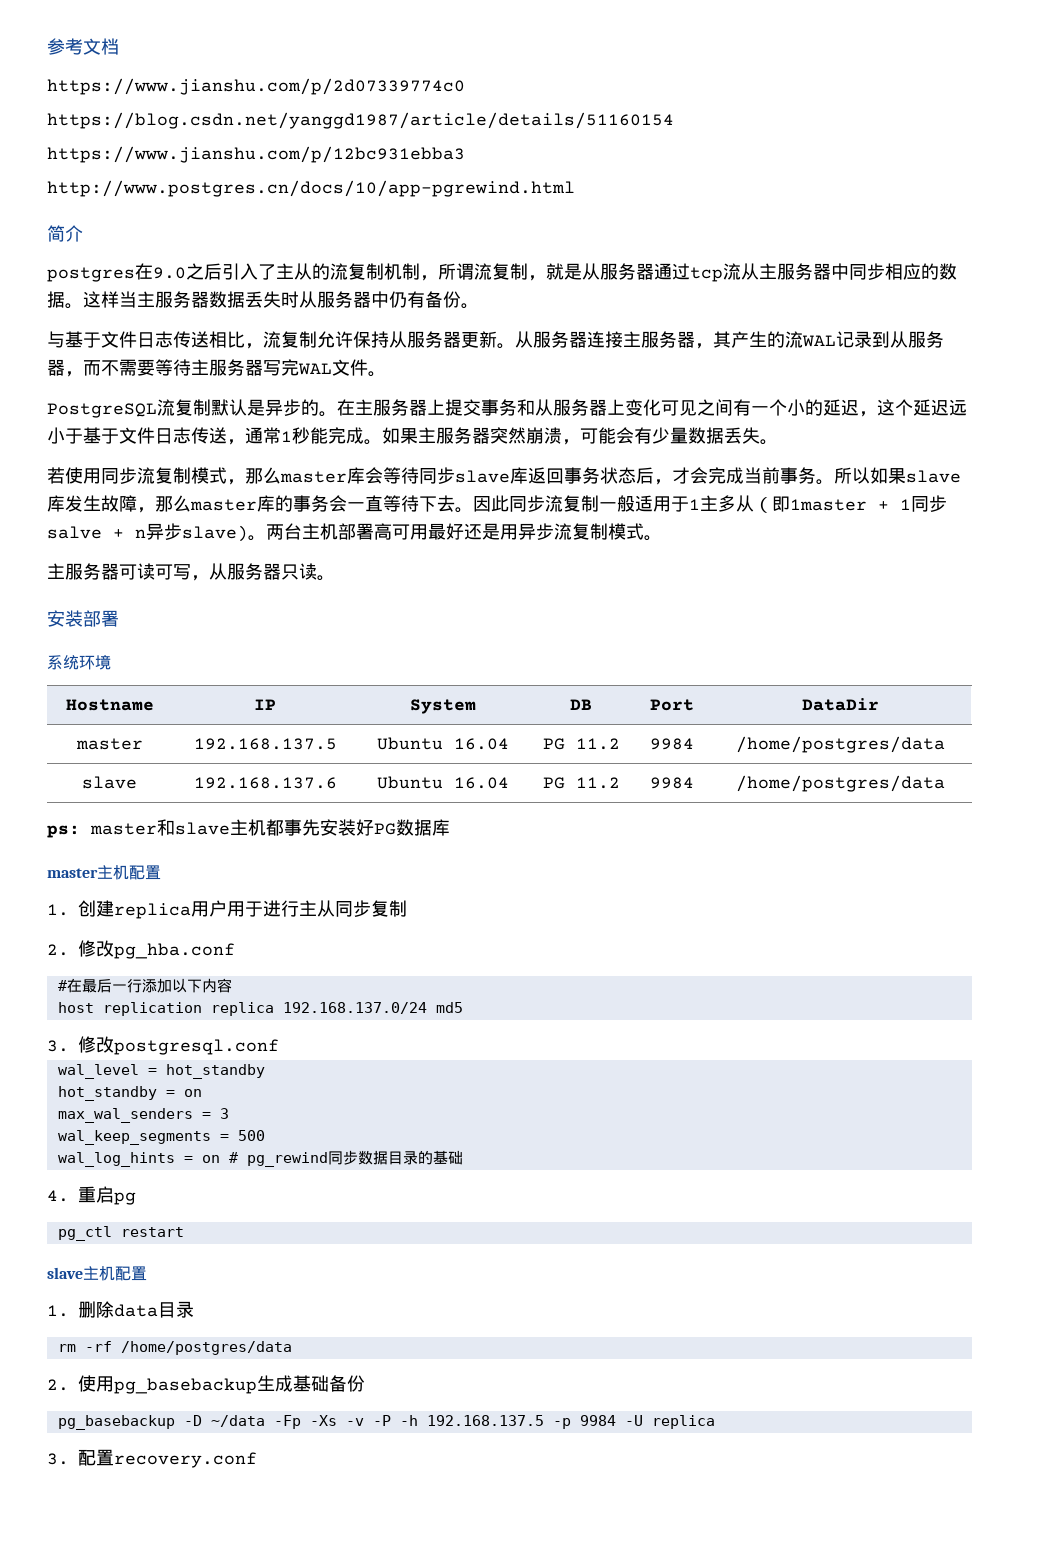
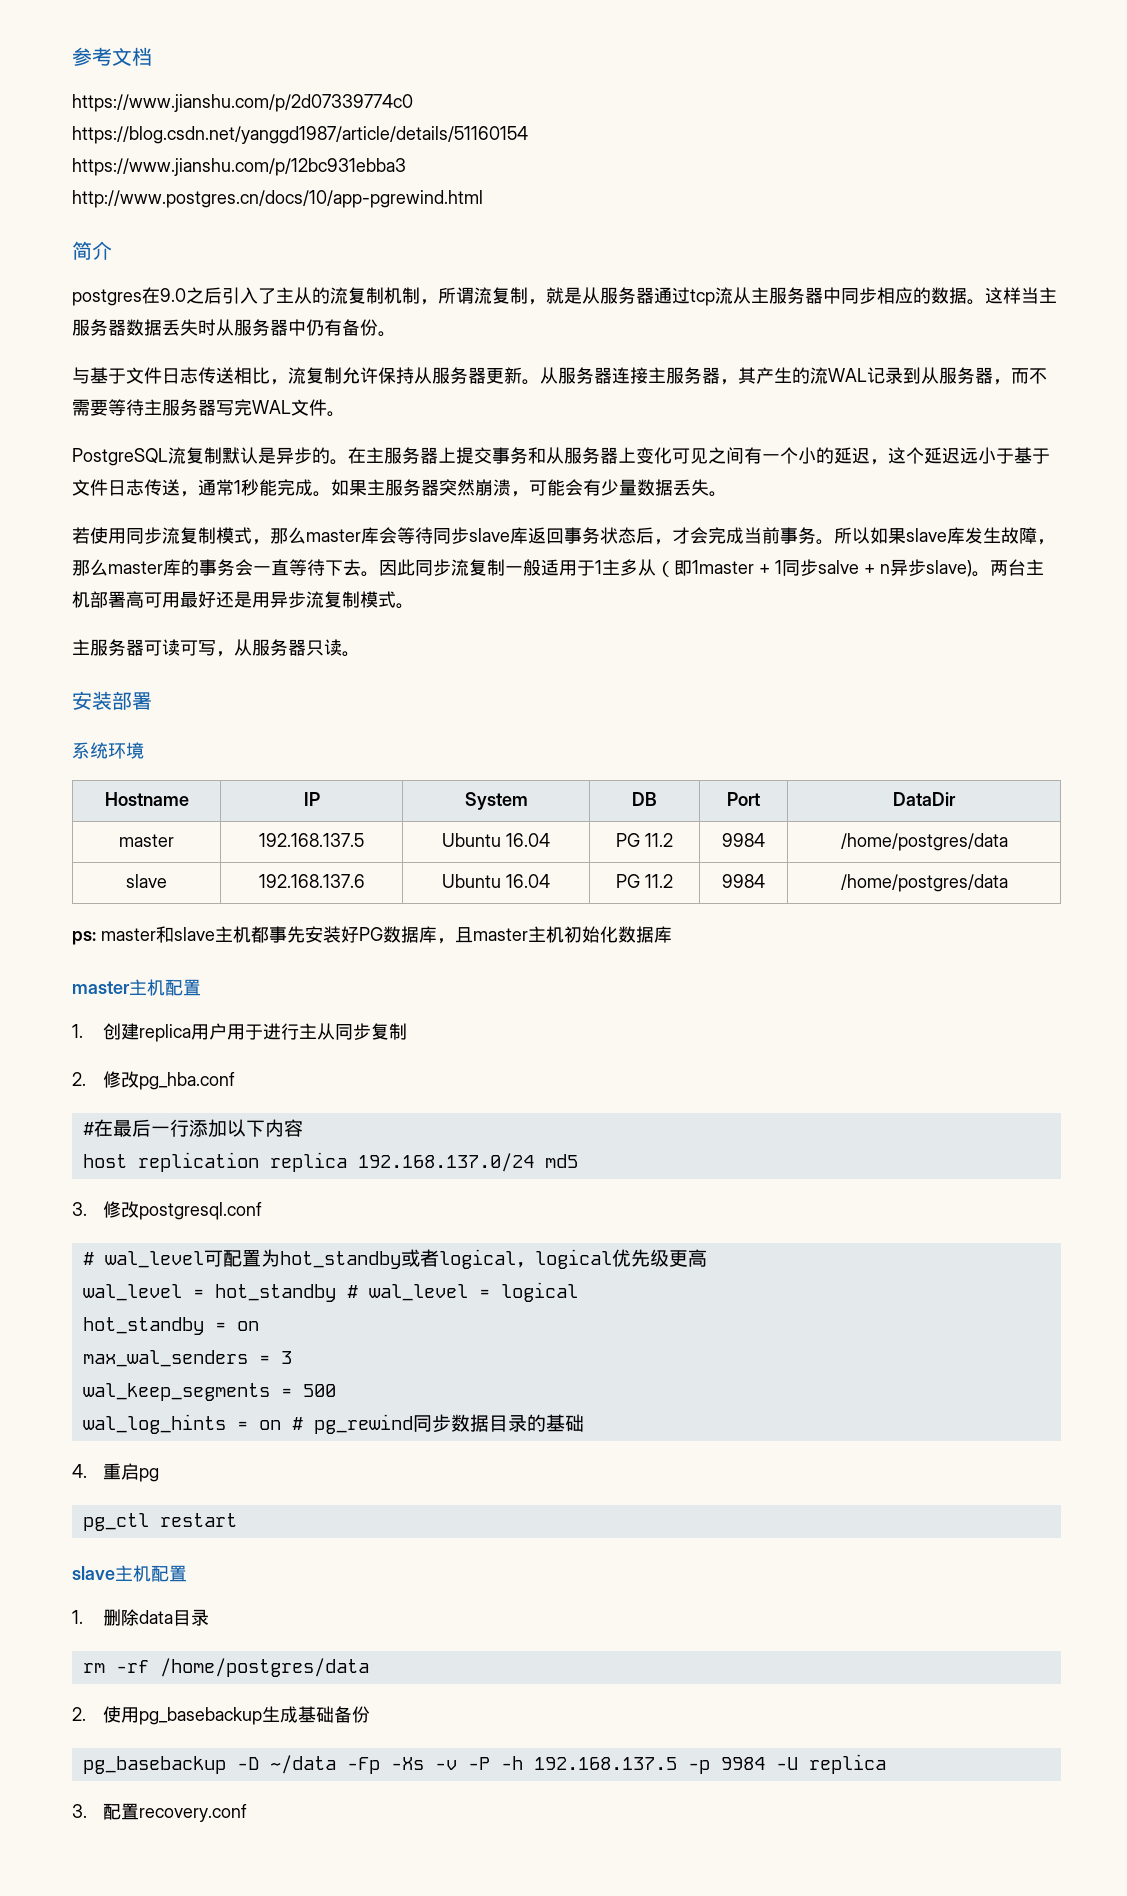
(450, 827) none -> [437,926,672,944] ，且master主机初始化数据库
(279, 1047) none -> [82,1249,707,1269] // # wal_level可配置为hot_standby或者logical，logical优先级更高
(265, 1071) none -> [346,1282,578,1302] # wal_level = logical

